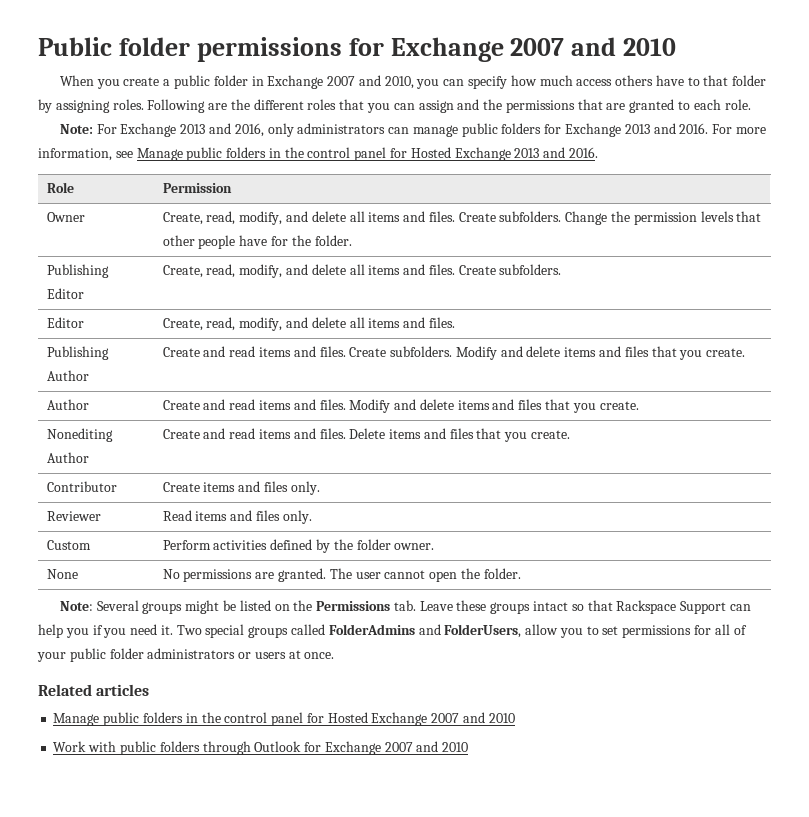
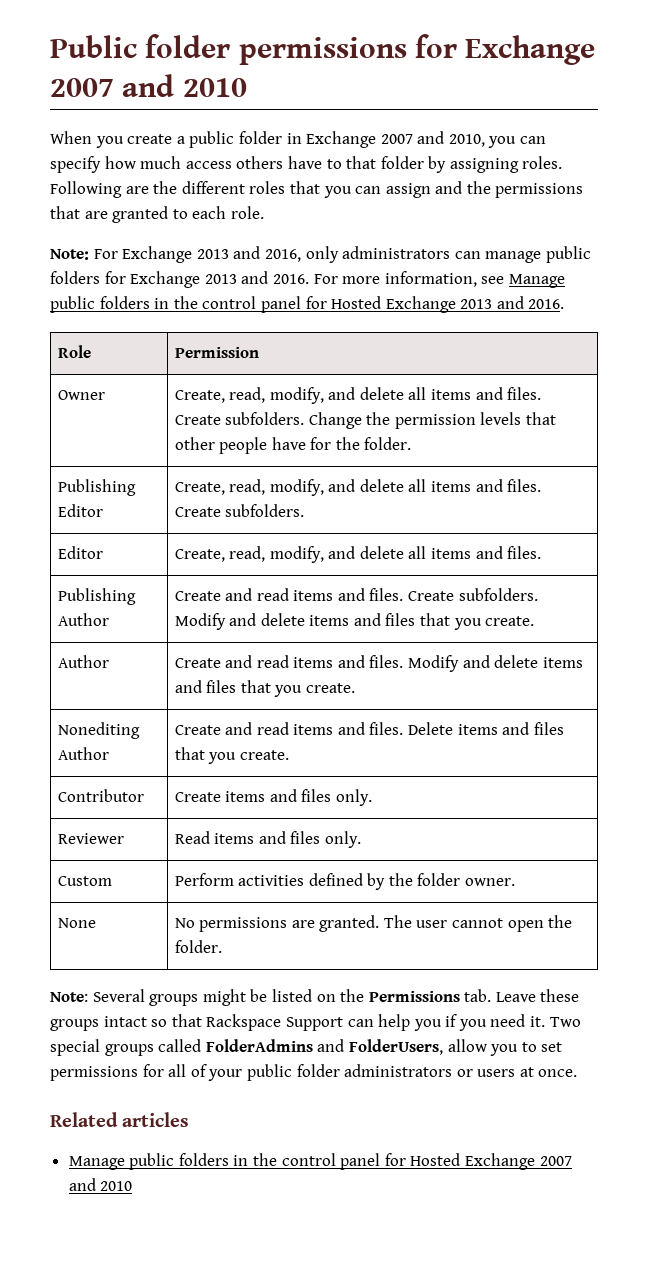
[53,741,469,755] // Work with public folders through Outlook for Exchange 2007 and 2010 -> (133, 1186) none

